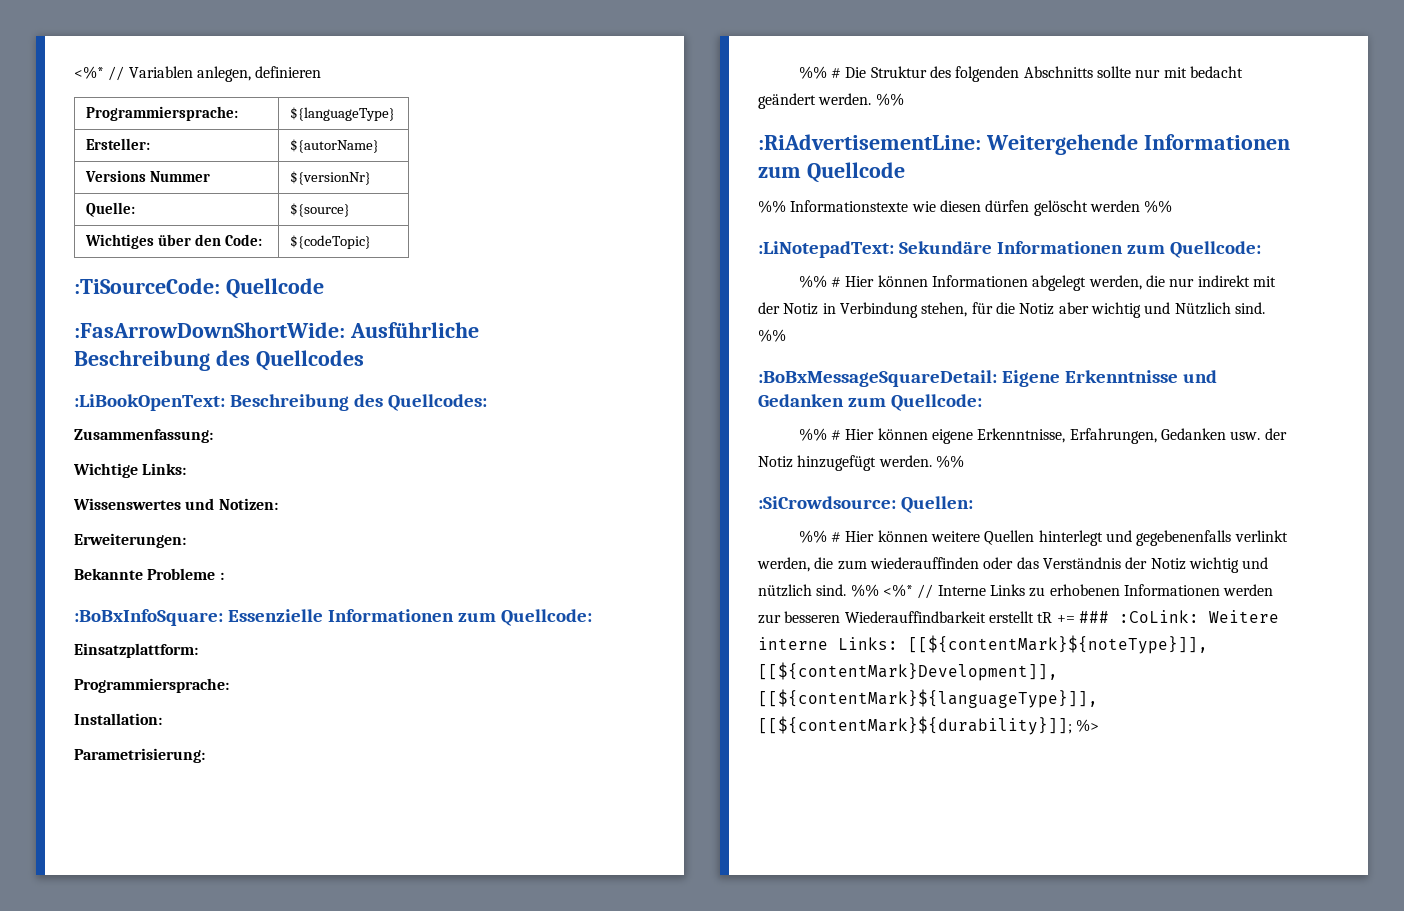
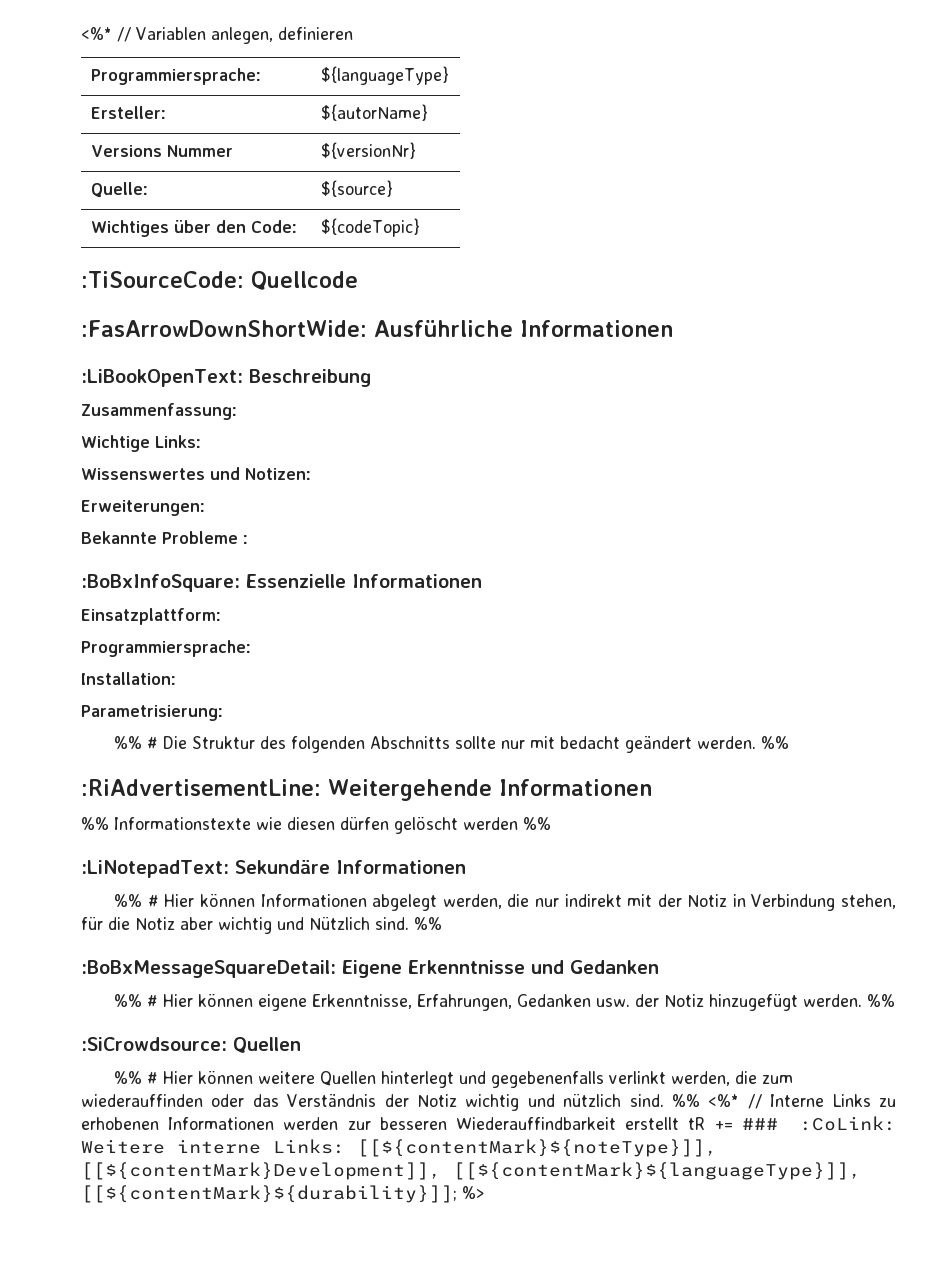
[74,350,364,371] Beschreibung des Quellcodes -> [519,320,673,337] Informationen
[353,394,487,411] des Quellcodes: -> (371, 378) none
[457,609,592,626] zum Quellcode: -> (482, 581) none
[758,162,905,183] zum Quellcode -> (652, 787) none
[1126,241,1261,258] zum Quellcode: -> (466, 867) none
[847,394,982,411] zum Quellcode: -> (659, 967) none
[900,496,973,513] Quellen: -> [233,1037,301,1053] Quellen

